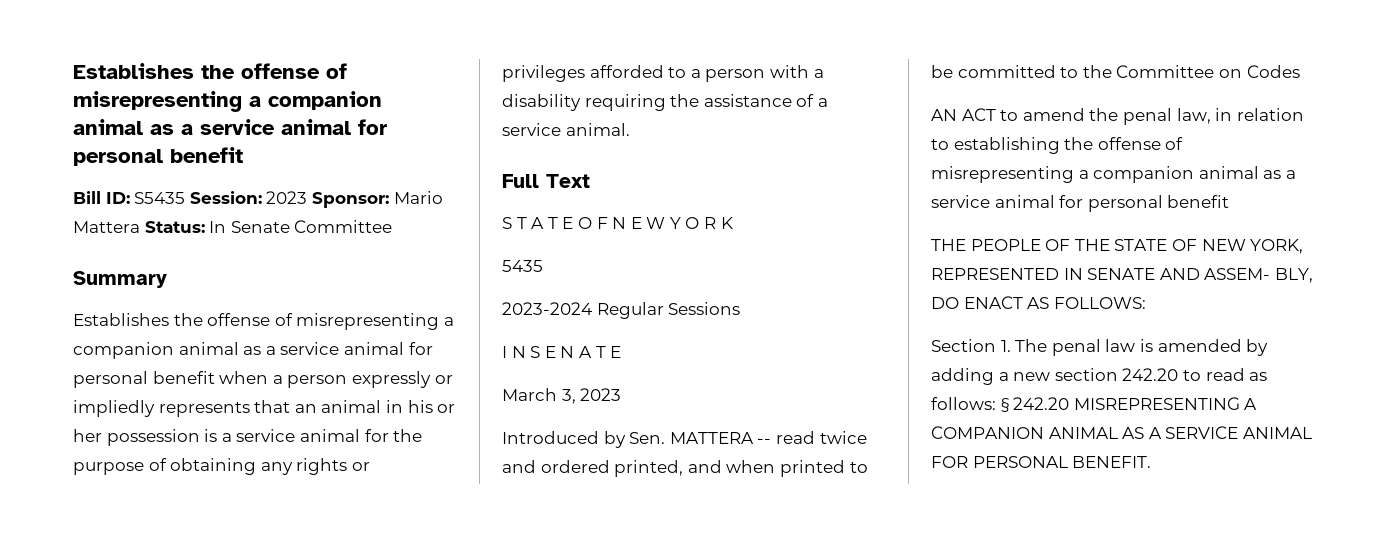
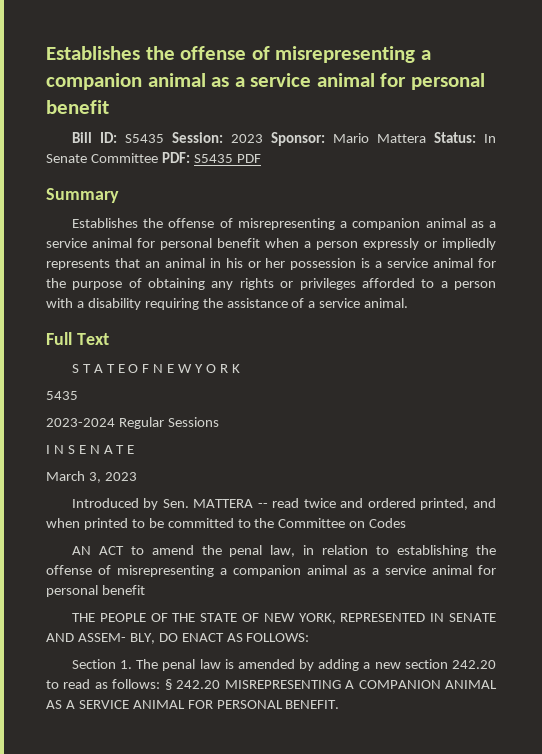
(393, 226) none -> [161,152,261,163] PDF: S5435 PDF

